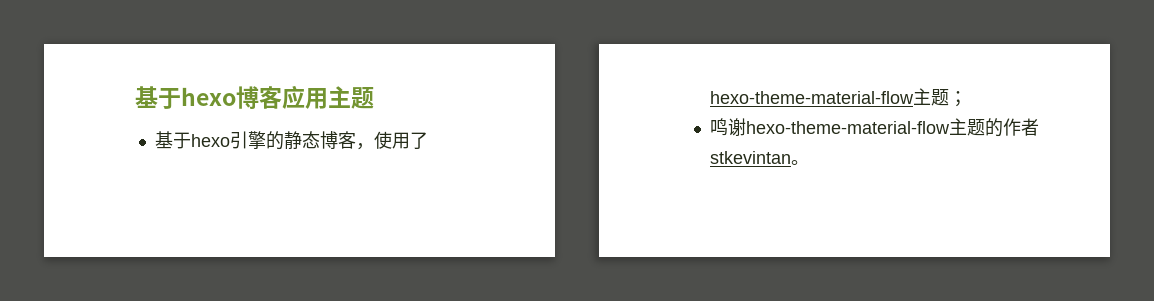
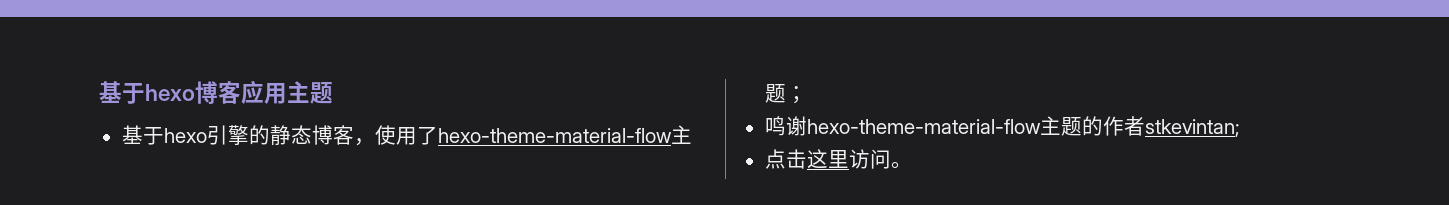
[709,151,791,164] stkevintan -> [1144,119,1240,137] [764,149,891,169] stkevintan; // 点击这里访问

